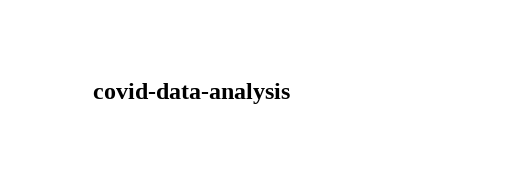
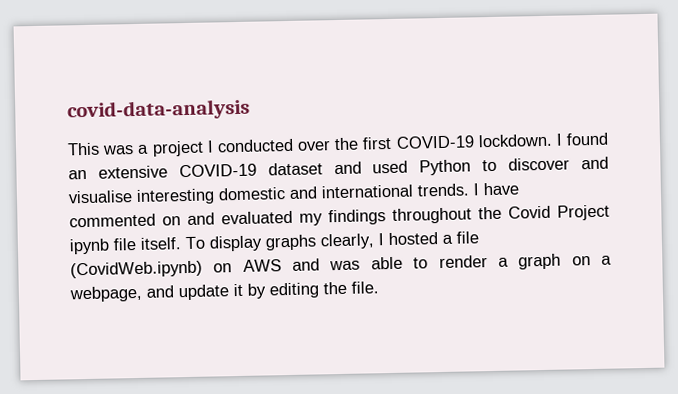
(290, 93) none -> [67,132,610,157] [68,156,610,180] [68,182,519,205] [69,204,610,228] [69,231,479,255] [70,253,613,279] [69,281,379,303] // This was a project I conducted over the first COVID-19 lockdown. I found an extensive COVID-19 dataset and used Python to discover and visualise interesting domestic and international trends. I have commented on and evaluated my findings throughout the Covid Project ipynb file itself. To display graphs clearly, I hosted a file (CovidWeb.ipynb) on AWS and was able to render a graph on a webpage, and update it by editing the file.

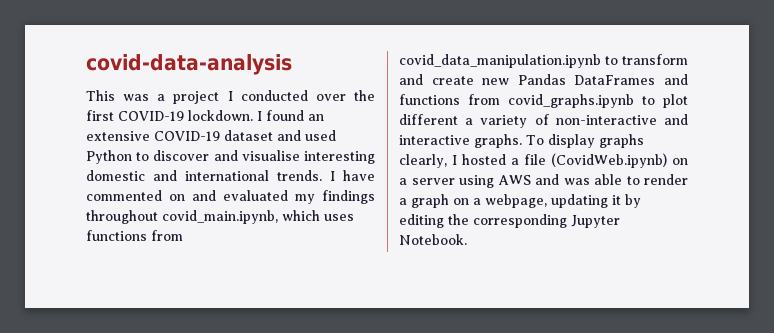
[478,204,610,221] [69,237,181,255] the Covid Project ipynb file itself. -> [162,210,354,224] [86,230,183,241] [399,54,688,68] [399,74,688,85] [399,94,688,108] [399,114,688,128] [399,134,522,148] covid_main.ipynb, which uses functions from covid_data_manipulation.ipynb to transform and create new Pandas DataFrames and functions from covid_graphs.ipynb to plot different a variety of non-interactive and interactive graphs.
(233, 268) none -> [399,175,494,188] a server using
[146,284,229,301] and update -> [551,194,608,208] updating
[351,281,379,294] file. -> [473,214,620,228] [399,234,467,245] corresponding Jupyter Notebook.

